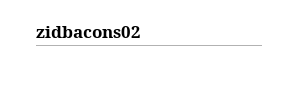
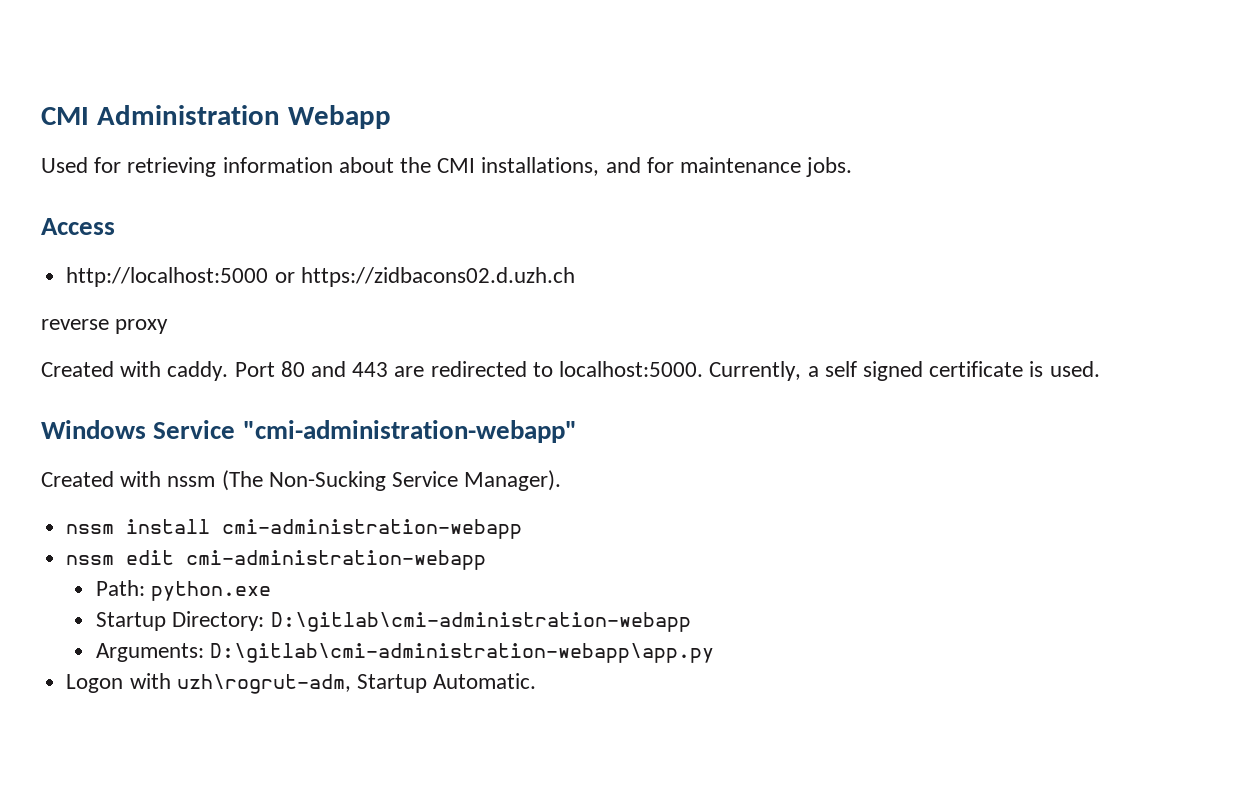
[36,26,141,38] zidbacons02 -> [41,105,391,129] [41,157,853,177] [41,218,115,235] [66,267,575,287] [41,319,169,334] [41,361,1100,381] [41,420,577,443] [41,470,562,491] [66,519,523,539] [66,550,487,570] [96,580,272,601] [96,611,691,632] [96,643,715,663] [66,673,537,694] CMI Administration Webapp // Used for retrieving information about the CMI installations, and for maintenance jobs. // Access // http://localhost:5000 or https://zidbacons02.d.uzh.ch // reverse proxy // Created with caddy. Port 80 and 443 are redirected to localhost:5000. Currently, a self signed certificate is used. // Windows Service "cmi-administration-webapp" // Created with nssm (The Non-Sucking Service Manager). // nssm install cmi-administration-webapp // nssm edit cmi-administration-webapp // Path: python.exe // Startup Directory: D:\gitlab\cmi-administration-webapp // Arguments: D:\gitlab\cmi-administration-webapp\app.py // Logon with uzh\rogrut-adm, Startup Automatic.

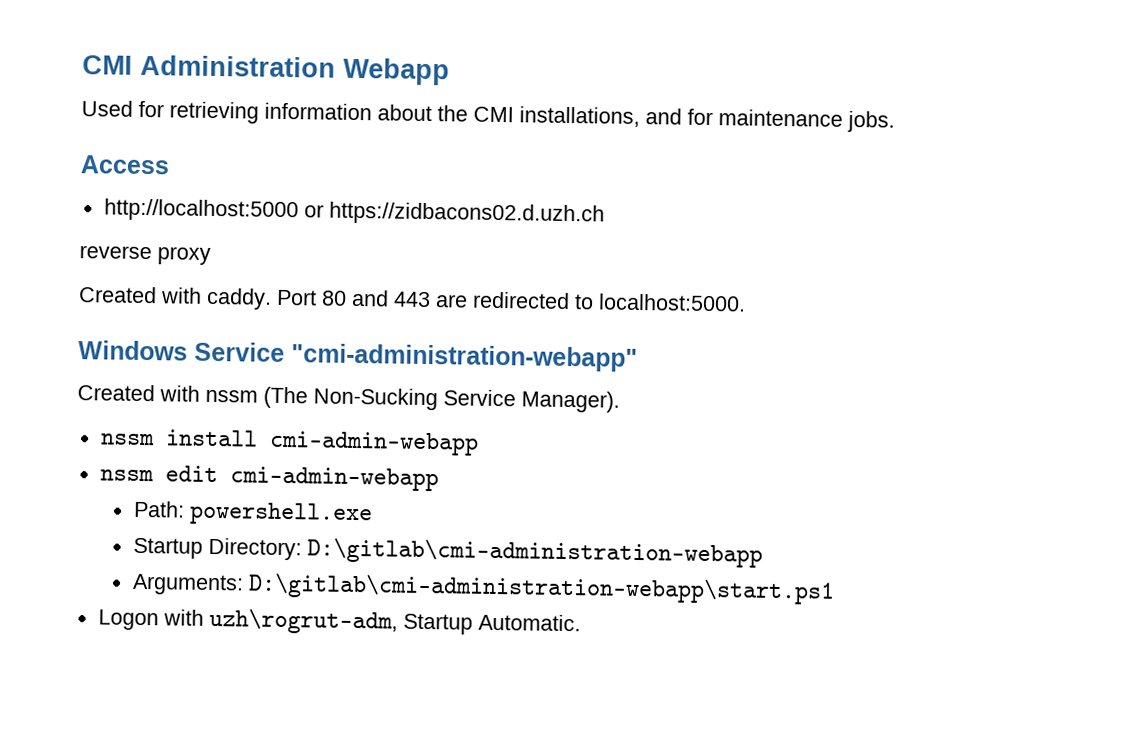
[709,361,1100,381] Currently, a self signed certificate is used. -> (746, 302) none
[222,519,523,539] cmi-administration-webapp -> [268,430,479,456] cmi-admin-webapp
[186,550,487,570] cmi-administration-webapp -> [229,466,439,492] cmi-admin-webapp
[151,581,272,601] python.exe -> [188,501,373,527] powershell.exe
[210,643,715,663] D:\gitlab\cmi-administration-webapp\app.py -> [247,572,835,605] D:\gitlab\cmi-administration-webapp\start.ps1

